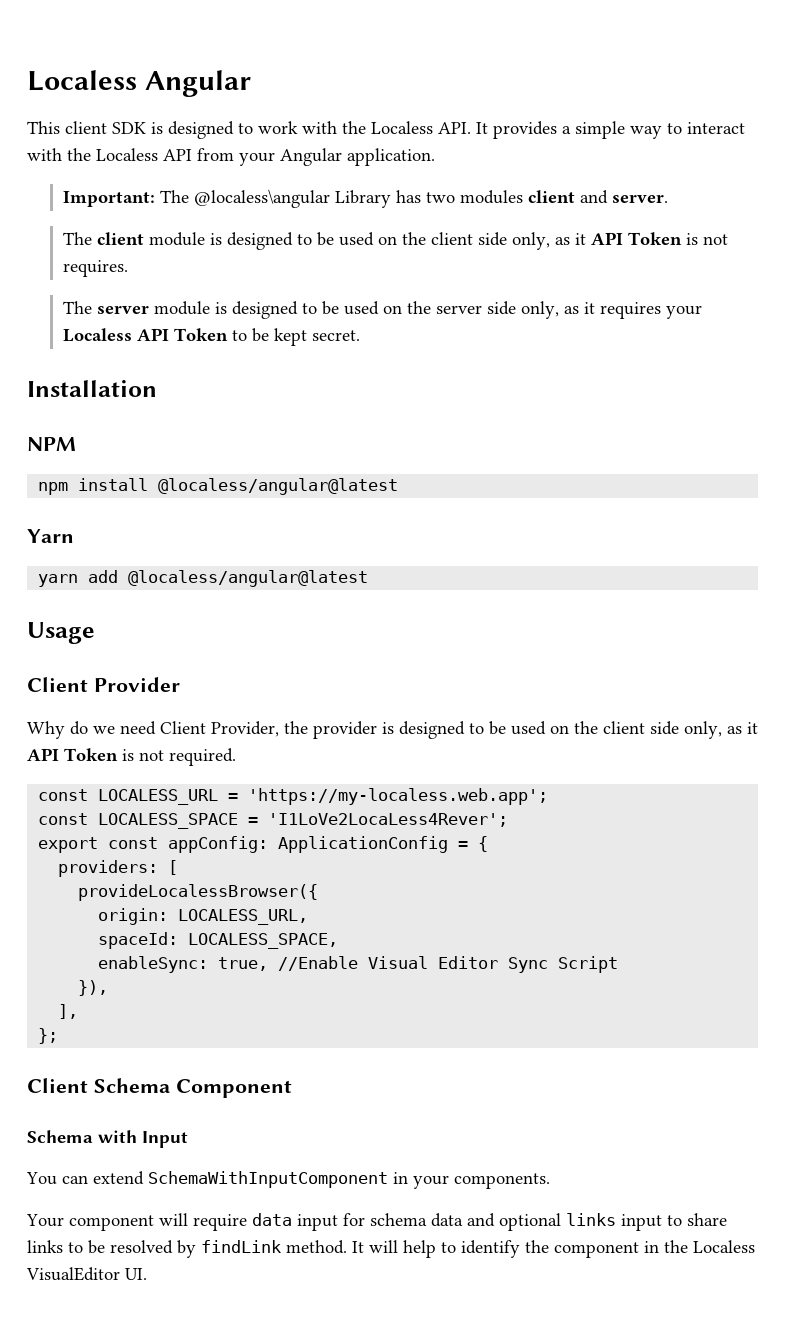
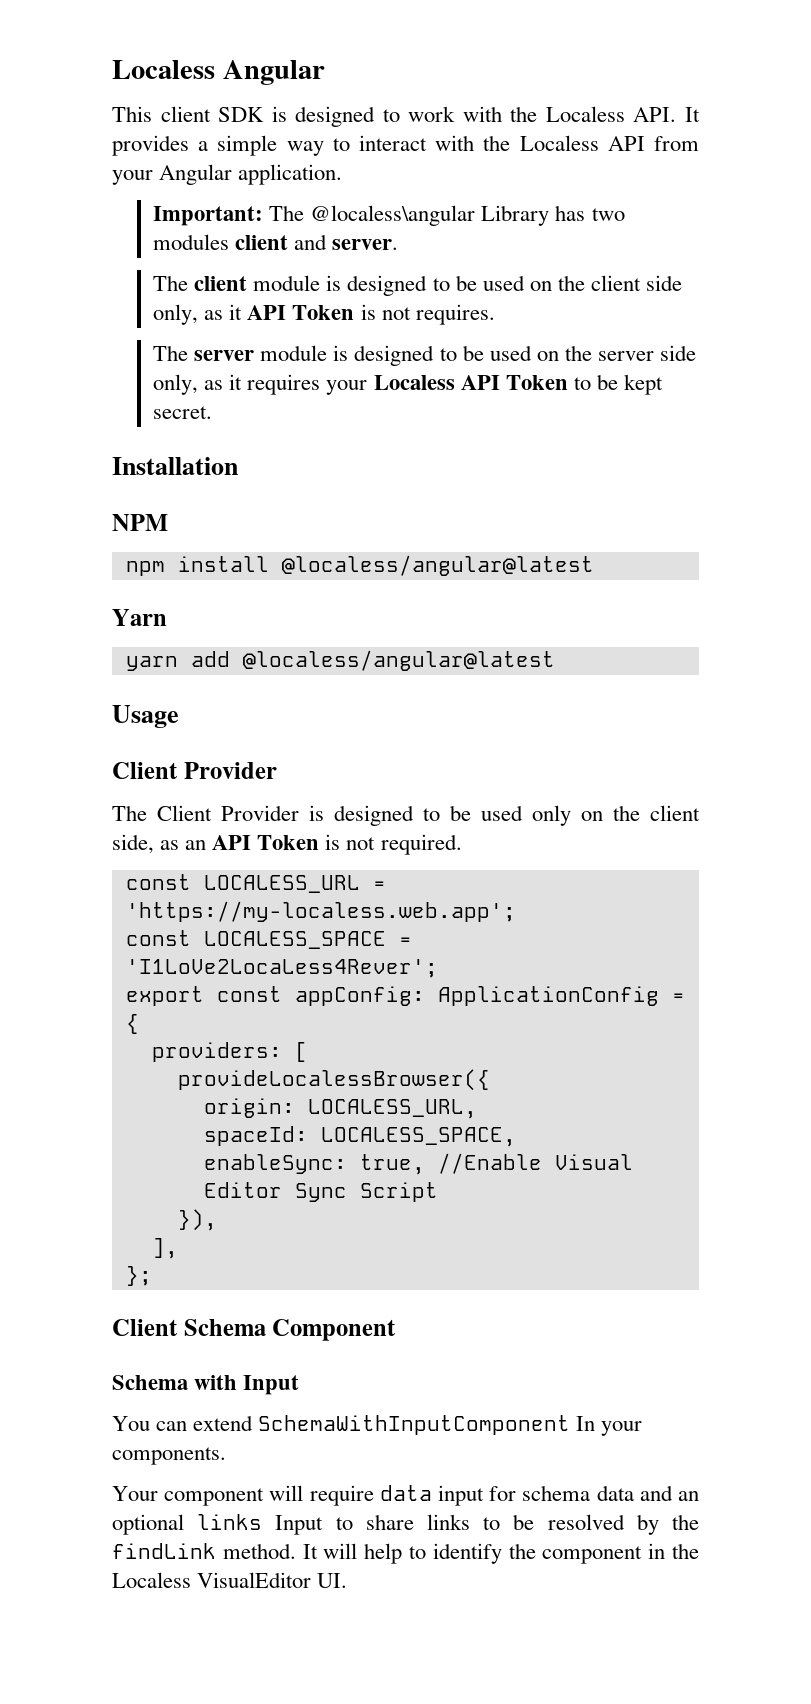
[27,721,758,739] Why do we need Client Provider, the provider is designed to be used on the client side only, as it -> [112,805,700,826] [112,834,207,854] The Client Provider is designed to be used only on the client side, as an
[393,1172,408,1184] in -> [576,1416,596,1431] In
(495, 1220) none -> [678,1491,699,1501] an
[621,1214,662,1231] input -> [275,1515,324,1535] Input
(196, 1249) none -> [672,1514,699,1530] the

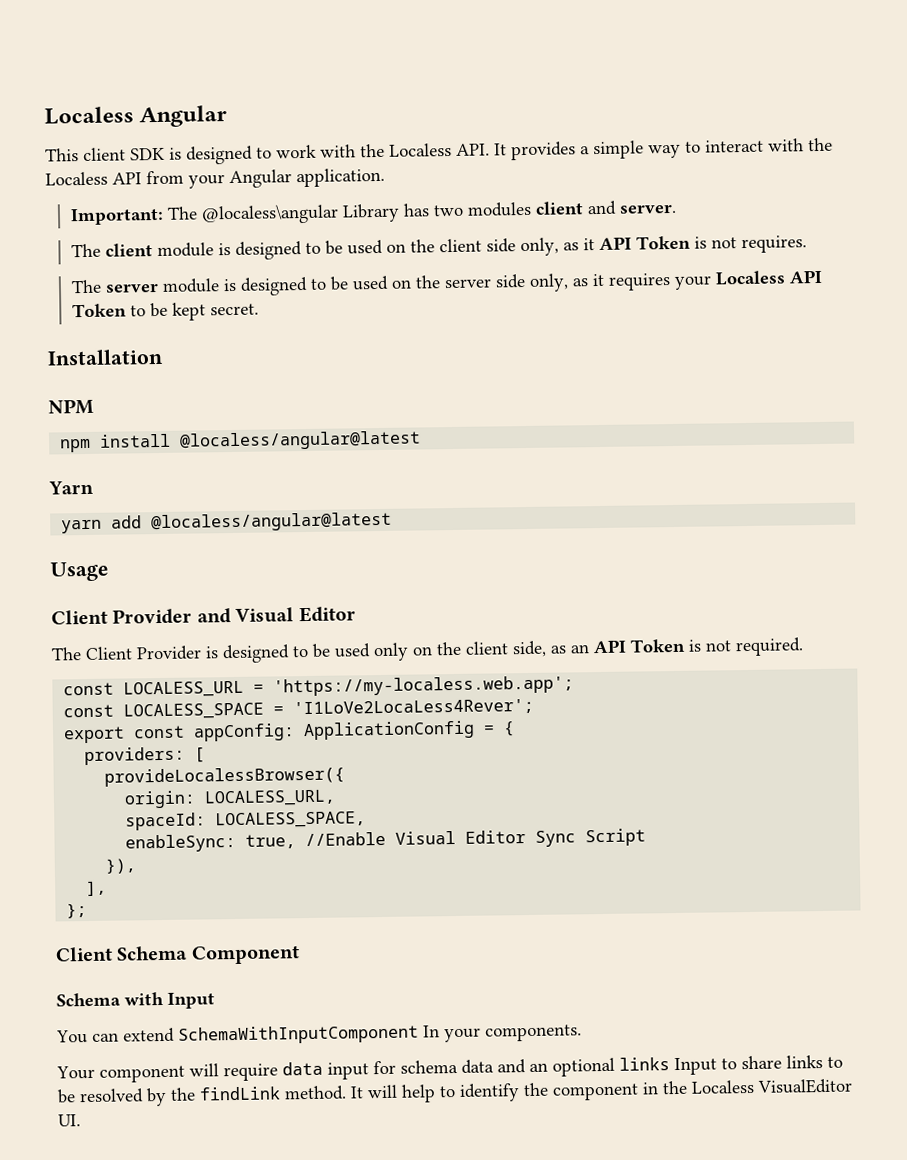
(277, 770) none -> [196,606,356,624] and Visual Editor

